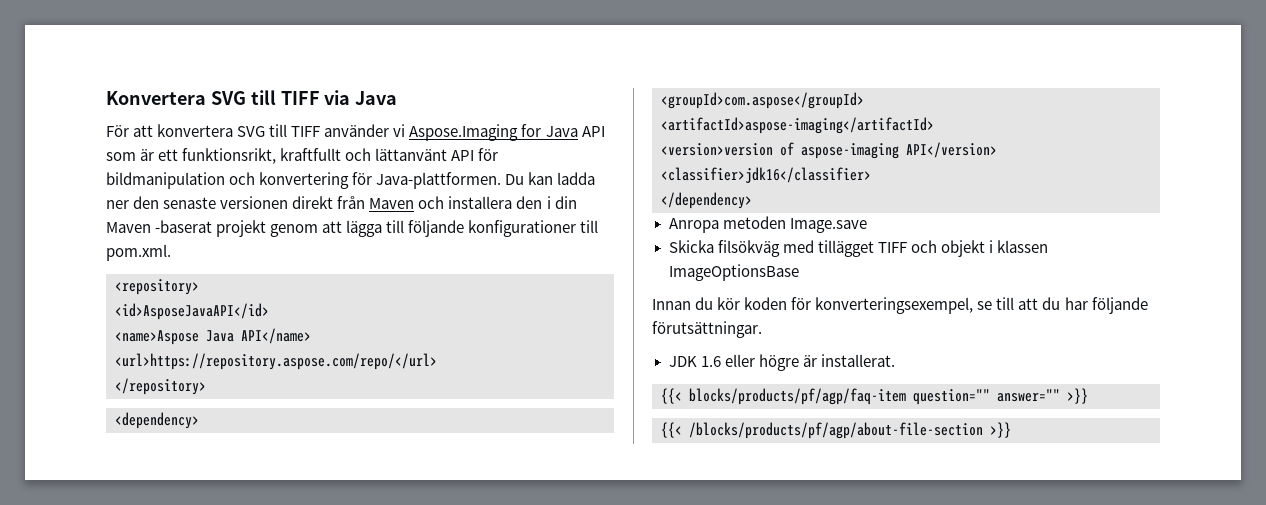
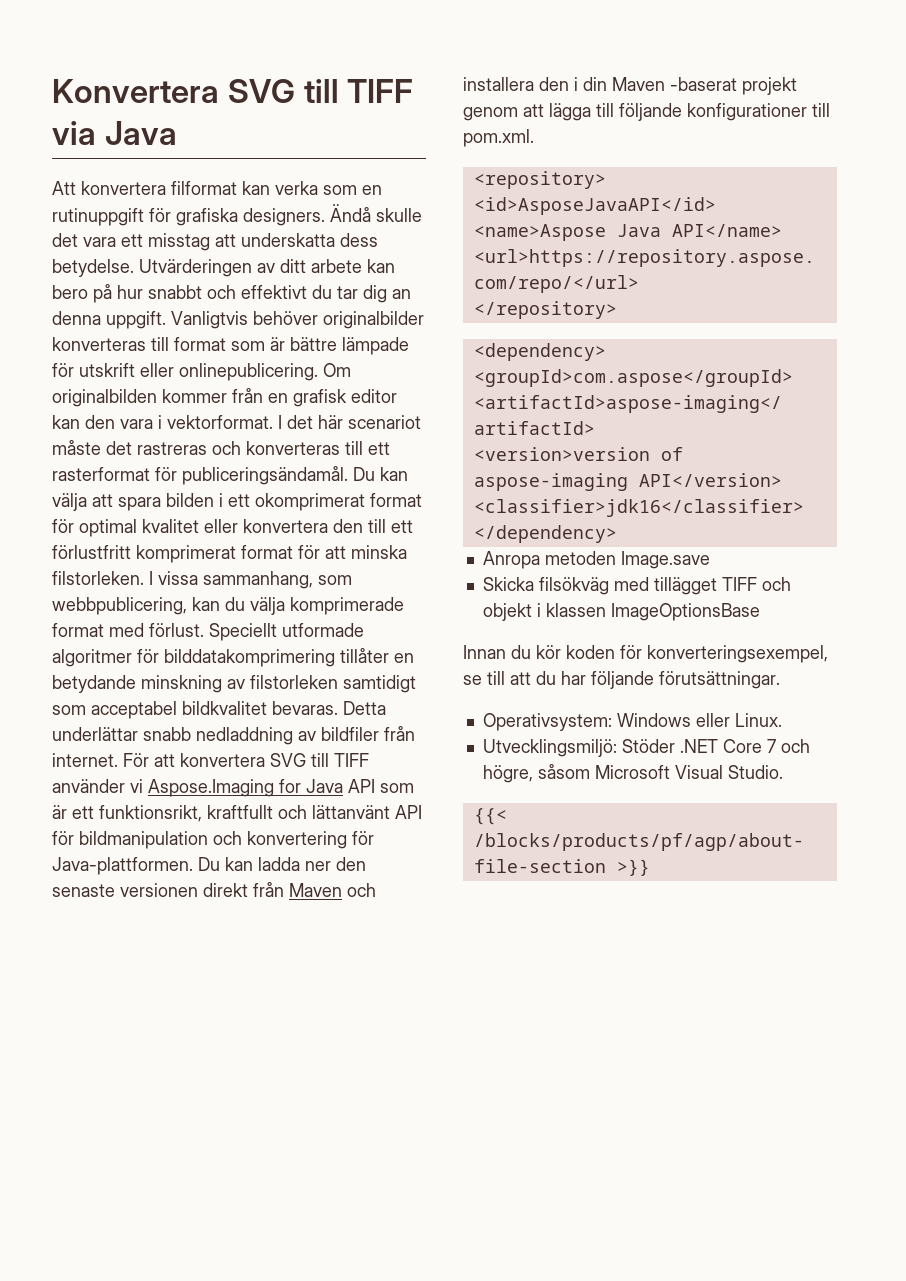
(398, 98) none -> [52,181,382,195] [52,204,422,226] [52,233,378,251] [52,259,395,277] [52,284,411,303] [52,311,424,329] [52,337,409,355] [52,363,351,381] [52,388,397,407] [52,415,421,429] [52,440,390,455] [52,466,408,485] [52,493,422,511] [52,519,413,537] [52,545,407,563] [52,571,352,589] [52,597,404,615] [52,623,364,641] [52,648,414,667] [52,675,416,693] [52,701,386,719] [52,726,415,745] [52,753,118,767] Att konvertera filformat kan verka som en rutinuppgift för grafiska designers. Ändå skulle det vara ett misstag att underskatta dess betydelse. Utvärderingen av ditt arbete kan bero på hur snabbt och effektivt du tar dig an denna uppgift. Vanligtvis behöver originalbilder konverteras till format som är bättre lämpade för utskrift eller onlinepublicering. Om originalbilden kommer från en grafisk editor kan den vara i vektorformat. I det här scenariot måste det rastreras och konverteras till ett rasterformat för publiceringsändamål. Du kan välja att spara bilden i ett okomprimerat format för optimal kvalitet eller konvertera den till ett förlustfritt komprimerat format för att minska filstorleken. I vissa sammanhang, som webbpublicering, kan du välja komprimerade format med förlust. Speciellt utformade algoritmer för bilddatakomprimering tillåter en betydande minskning av filstorleken samtidigt som acceptabel bildkvalitet bevaras. Detta underlättar snabb nedladdning av bildfiler från internet.
[668,354,895,371] [661,388,1088,405] JDK 1.6 eller högre är installerat. // {{< blocks/products/pf/agp/faq-item question="" answer="" >}} -> [482,713,782,731] [482,739,810,757] [482,764,783,783] Operativsystem: Windows eller Linux. // Utvecklingsmiljö: Stöder .NET Core 7 och högre, såsom Microsoft Visual Studio.

